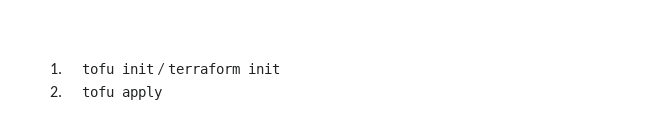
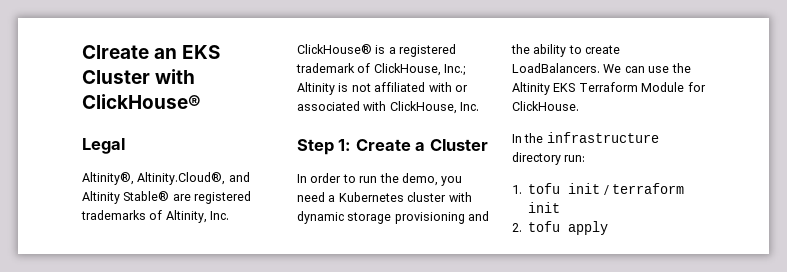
(50, 68) none -> [82,45,221,59] [82,69,196,84] [82,94,201,109] [82,138,125,154] [82,172,250,185] [82,191,252,204] [81,210,230,223] [297,44,457,57] [296,63,466,76] [297,82,468,95] [297,101,480,114] [297,139,488,155] [297,173,463,186] [297,192,472,202] [297,211,490,224] [511,44,621,57] [512,63,691,73] [512,82,706,95] [512,101,579,111] [512,132,659,143] [512,152,586,165] Clreate an EKS Cluster with ClickHouse® // Legal // Altinity®, Altinity.Cloud®, and Altinity Stable® are registered trademarks of Altinity, Inc. ClickHouse® is a registered trademark of ClickHouse, Inc.; Altinity is not affiliated with or associated with ClickHouse, Inc. // Step 1: Create a Cluster // In order to run the demo, you need a Kubernetes cluster with dynamic storage provisioning and the ability to create LoadBalancers. We can use the Altinity EKS Terraform Module for ClickHouse. // In the infrastructure directory run: //

